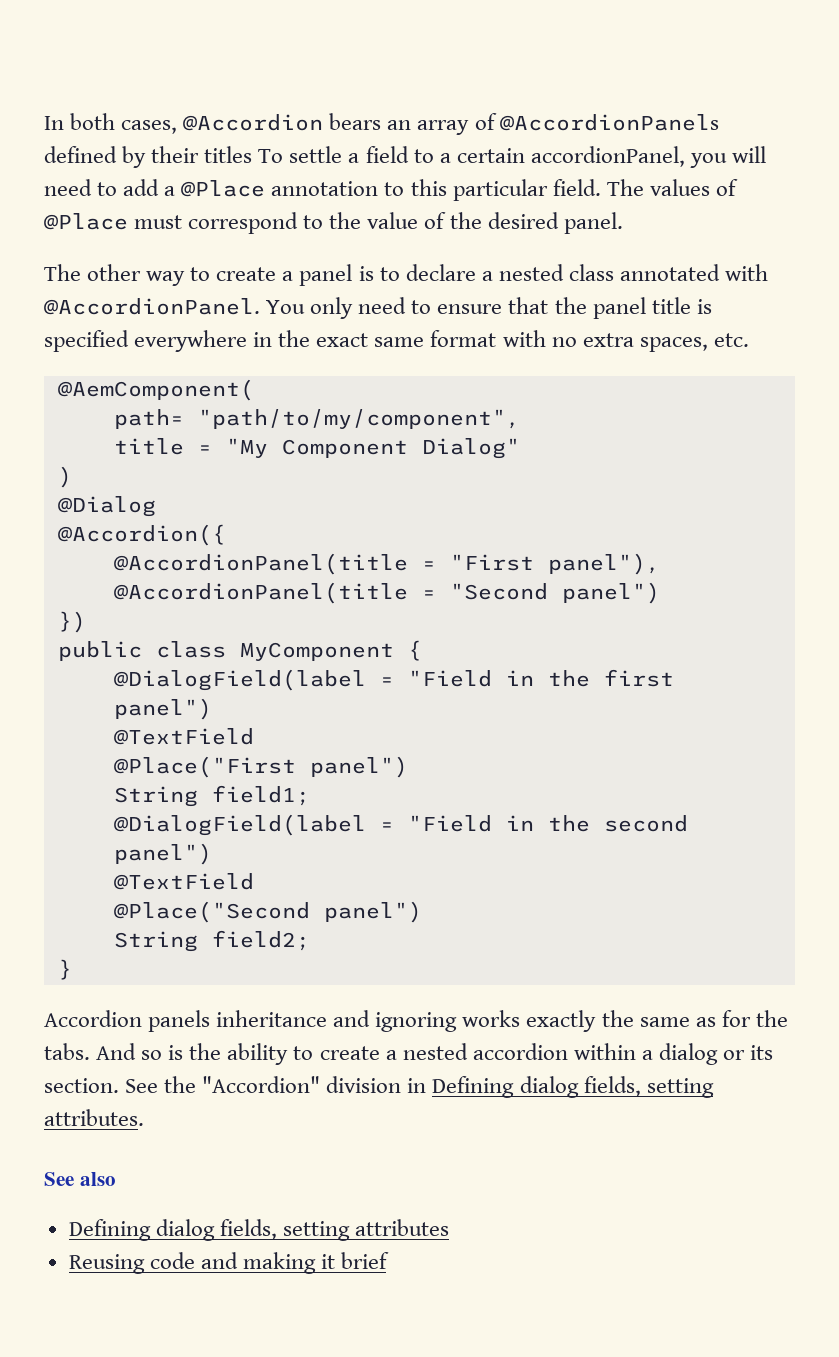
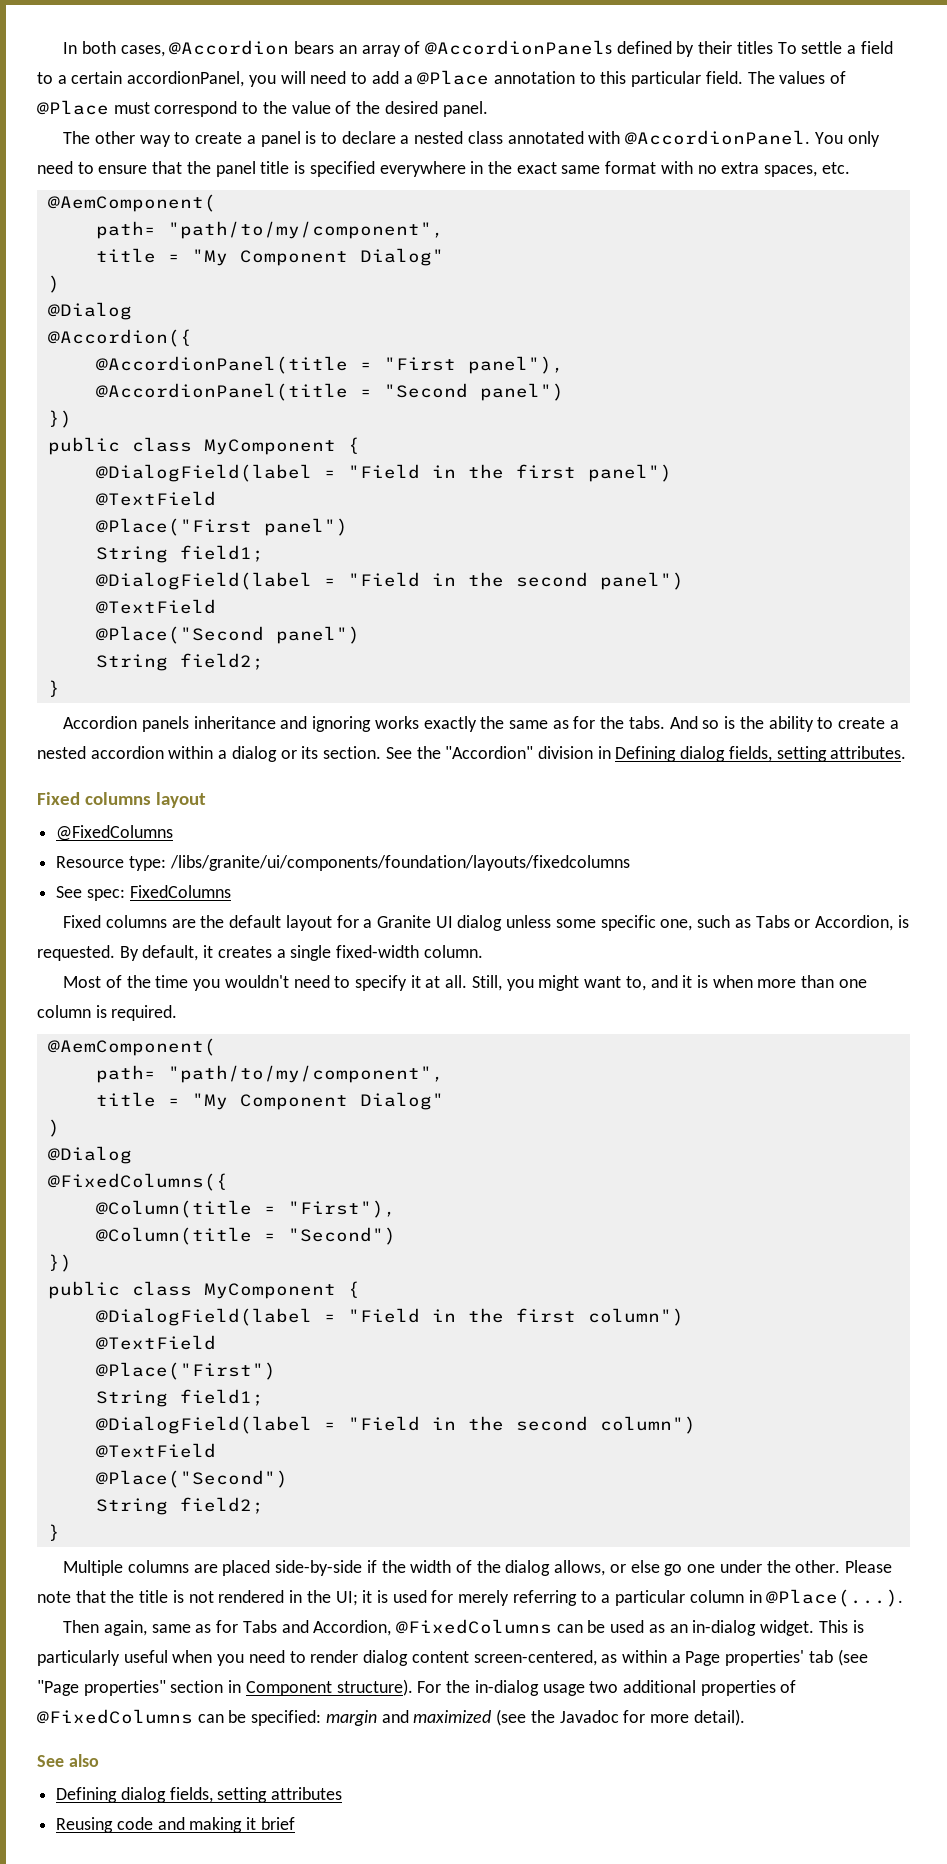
(144, 1117) none -> [37,792,207,808] [56,825,174,841] [56,855,630,871] [56,885,231,901] [63,915,909,931] [37,945,483,961] [63,975,867,991] [37,1005,178,1021] [47,1038,216,1056] [95,1065,444,1083] [95,1092,444,1110] [47,1119,60,1137] [47,1146,132,1164] [47,1173,228,1191] [95,1200,396,1218] [95,1227,396,1245] [47,1254,72,1272] [47,1281,360,1299] [95,1308,684,1326] [95,1335,216,1350] [95,1362,276,1380] [95,1389,264,1407] [95,1416,696,1434] [95,1443,216,1458] [95,1470,288,1488] [95,1497,264,1515] [47,1524,60,1541] [63,1560,892,1576] [37,1589,904,1607] [63,1619,864,1636] [37,1649,868,1666] [37,1679,797,1696] [37,1709,745,1726] // Fixed columns layout // @FixedColumns // Resource type: /libs/granite/ui/components/foundation/layouts/fixedcolumns // See spec: FixedColumns // Fixed columns are the default layout for a Granite UI dialog unless some specific one, such as Tabs or Accordion, is requested. By default, it creates a single fixed-width column. // Most of the time you wouldn't need to specify it at all. Still, you might want to, and it is when more than one column is required. // @AemComponent( // path= "path/to/my/component", // title = "My Component Dialog" // ) // @Dialog // @FixedColumns({ // @Column(title = "First"), // @Column(title = "Second") // }) // public class MyComponent { // @DialogField(label = "Field in the first column") // @TextField // @Place("First") // String field1; // @DialogField(label = "Field in the second column") // @TextField // @Place("Second") // String field2; // } // Multiple columns are placed side-by-side if the width of the dialog allows, or else go one under the other. Please note that the title is not rendered in the UI; it is used for merely referring to a particular column in @Place(...). // Then again, same as for Tabs and Accordion, @FixedColumns can be used as an in-dialog widget. This is particularly useful when you need to render dialog content screen-centered, as within a Page properties' tab (see "Page properties" section in Component structure). For the in-dialog usage two additional properties of @FixedColumns can be specified: margin and maximized (see the Javadoc for more detail).

